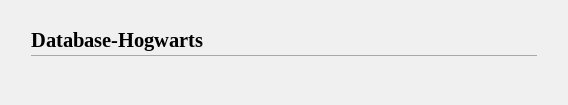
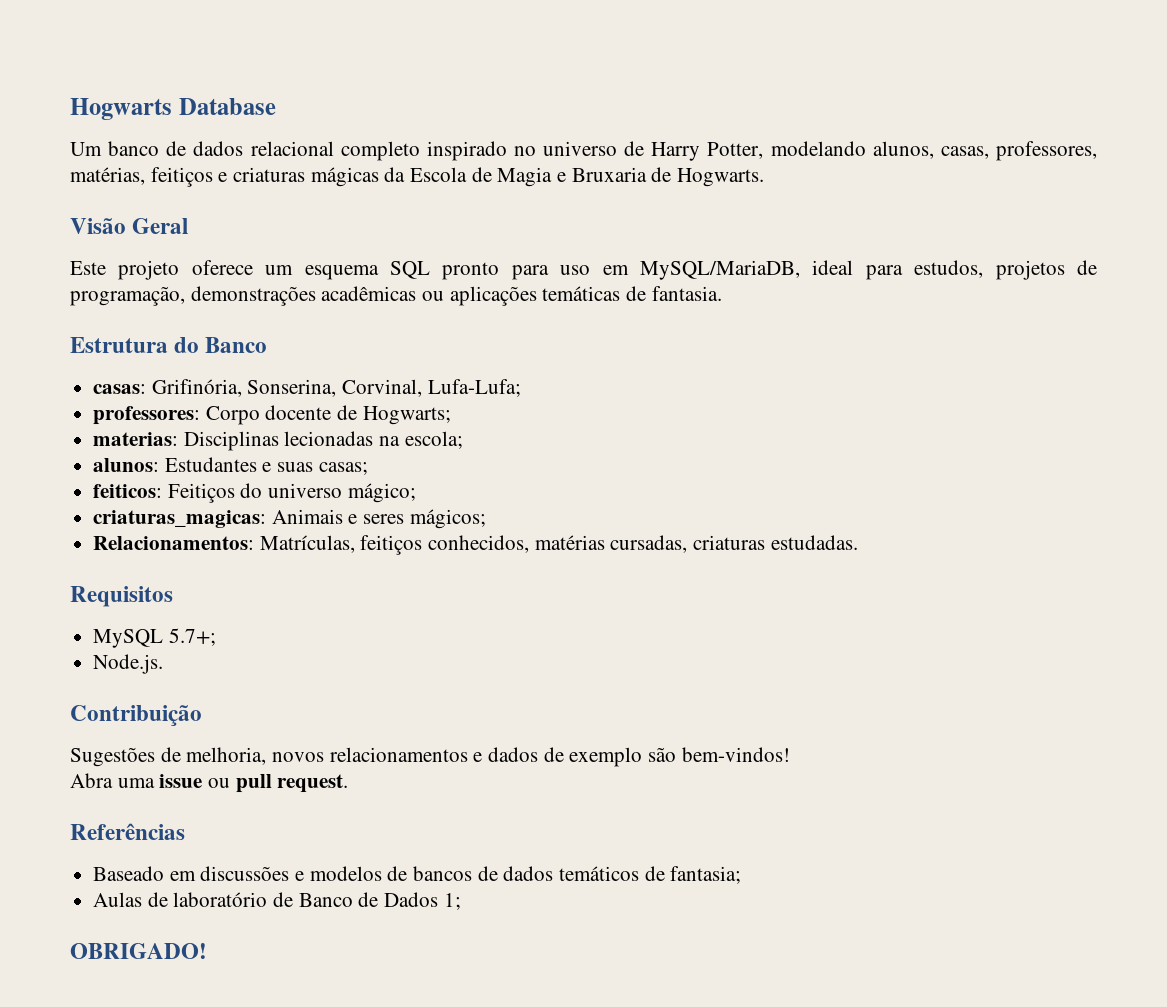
[31,32,203,51] Database-Hogwarts -> [70,98,276,120] [70,141,1097,161] [70,167,765,187] [70,218,189,234] [70,260,1097,280] [70,286,722,306] [70,337,268,353] [93,379,521,397] [93,405,451,425] [93,431,463,451] [93,457,368,475] [93,483,416,503] [93,509,486,529] [93,535,858,555] [70,586,173,607] [93,628,216,648] [93,654,164,674] [70,705,202,726] [70,747,790,767] [70,773,349,793] [70,823,185,840] [93,866,742,884] [93,892,461,910] [70,943,207,959] Hogwarts Database // Um banco de dados relacional completo inspirado no universo de Harry Potter, modelando alunos, casas, professores, matérias, feitiços e criaturas mágicas da Escola de Magia e Bruxaria de Hogwarts. // Visão Geral // Este projeto oferece um esquema SQL pronto para uso em MySQL/MariaDB, ideal para estudos, projetos de programação, demonstrações acadêmicas ou aplicações temáticas de fantasia. // Estrutura do Banco // casas: Grifinória, Sonserina, Corvinal, Lufa-Lufa; // professores: Corpo docente de Hogwarts; // materias: Disciplinas lecionadas na escola; // alunos: Estudantes e suas casas; // feiticos: Feitiços do universo mágico; // criaturas_magicas: Animais e seres mágicos; // Relacionamentos: Matrículas, feitiços conhecidos, matérias cursadas, criaturas estudadas. // Requisitos // MySQL 5.7+; // Node.js. // Contribuição // Sugestões de melhoria, novos relacionamentos e dados de exemplo são bem-vindos! // Abra uma issue ou pull request. // Referências // Baseado em discussões e modelos de bancos de dados temáticos de fantasia; // Aulas de laboratório de Banco de Dados 1; // OBRIGADO!

